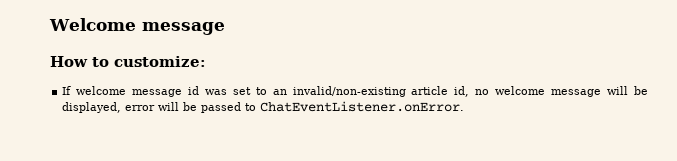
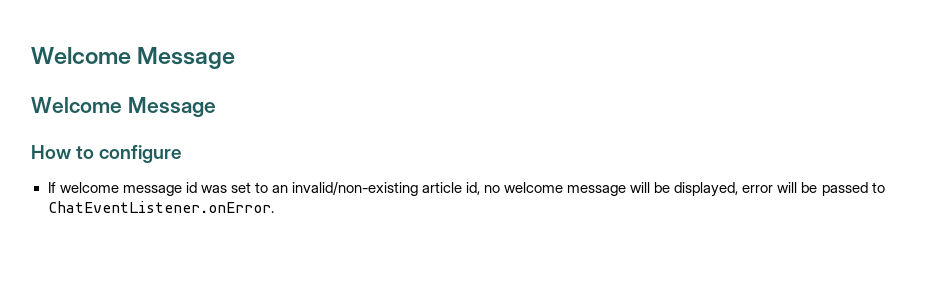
[49,18,225,35] Welcome message -> [31,47,236,69] [31,97,216,117] Welcome Message // Welcome Message
[114,56,206,67] customize: -> [99,145,183,163] configure

